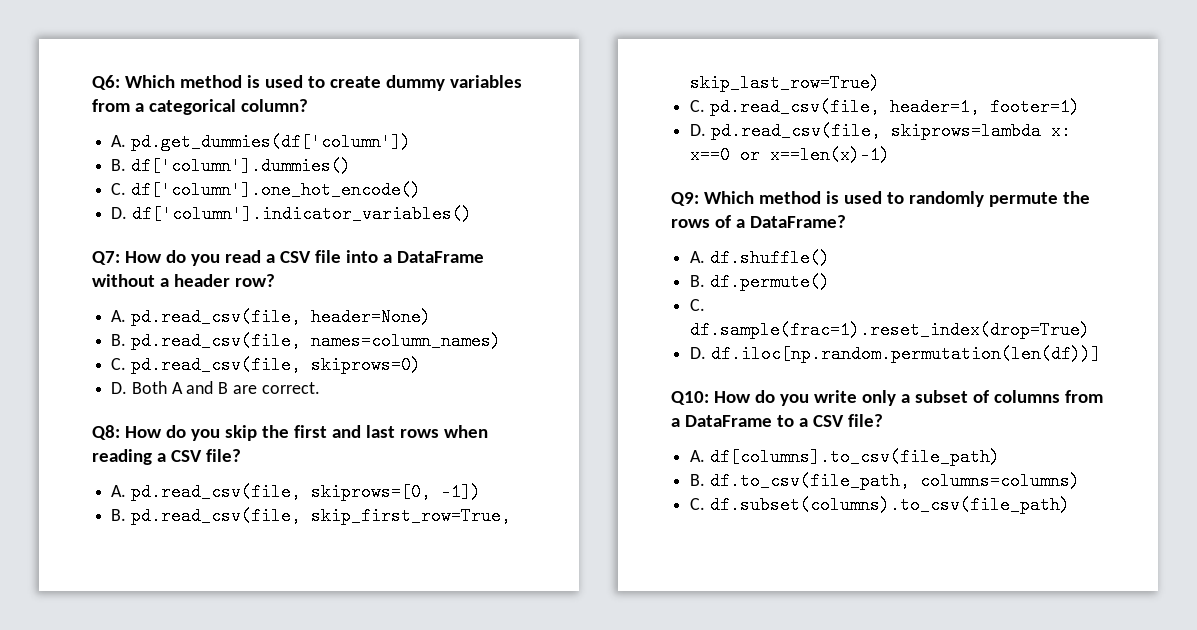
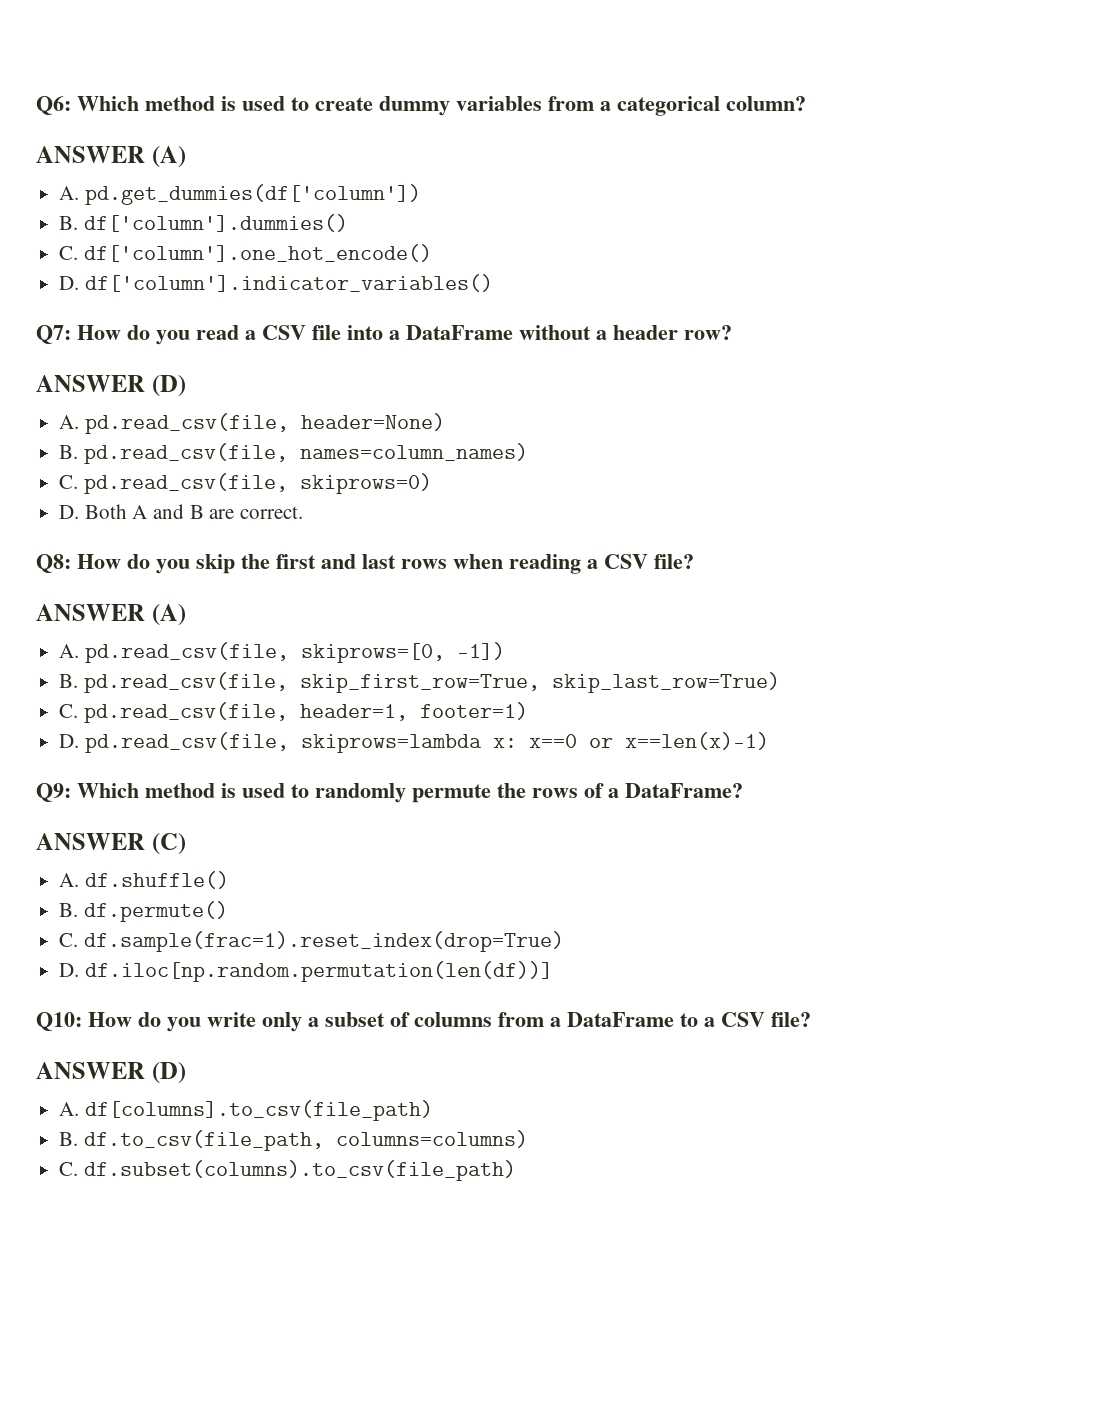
(308, 105) none -> [36,146,186,168] // ANSWER (A)
(275, 280) none -> [36,375,186,397] // ANSWER (D)
(241, 455) none -> [36,604,186,626] // ANSWER (A)
(846, 221) none -> [36,833,186,855] // ANSWER (C)
(883, 420) none -> [36,1062,186,1084] // ANSWER (D)

